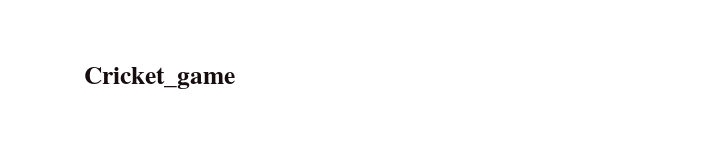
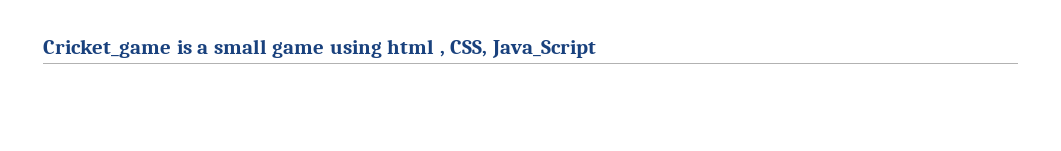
(235, 78) none -> [176,39,596,58] is a small game using html , CSS, Java_Script

